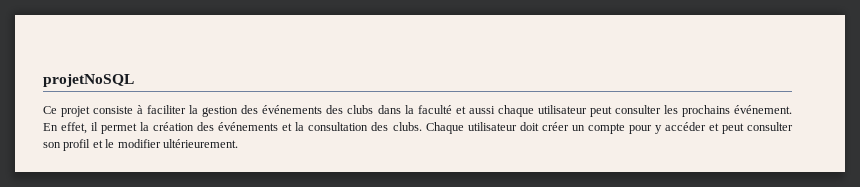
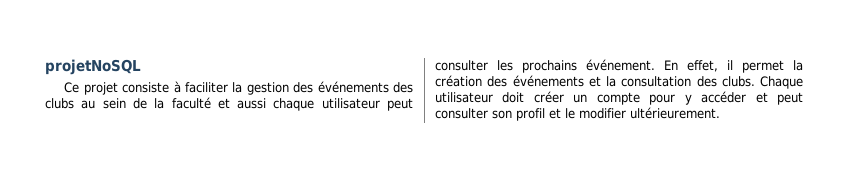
[377,105,401,114] dans -> [81,98,147,109] au sein de

